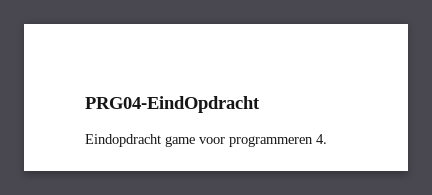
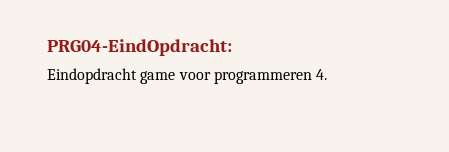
[85,96,260,113] PRG04-EindOpdracht -> [47,39,232,56] PRG04-EindOpdracht:

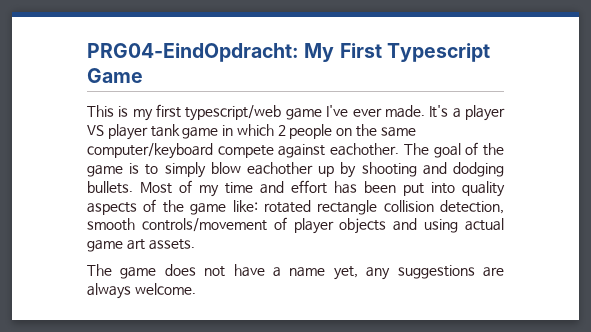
[47,68,328,84] // Eindopdracht game voor programmeren 4. -> [304,43,490,62] [87,68,143,83] [87,104,506,121] [87,124,416,140] [87,142,505,159] [87,162,504,178] [87,180,505,197] [87,199,504,215] [87,217,504,234] [87,239,195,252] [87,264,504,280] [87,283,196,299] My First Typescript Game // This is my first typescript/web game I've ever made. It's a player VS player tank game in which 2 people on the same computer/keyboard compete against eachother. The goal of the game is to simply blow eachother up by shooting and dodging bullets. Most of my time and effort has been put into quality aspects of the game like: rotated rectangle collision detection, smooth controls/movement of player objects and using actual game art assets. // The game does not have a name yet, any suggestions are always welcome.

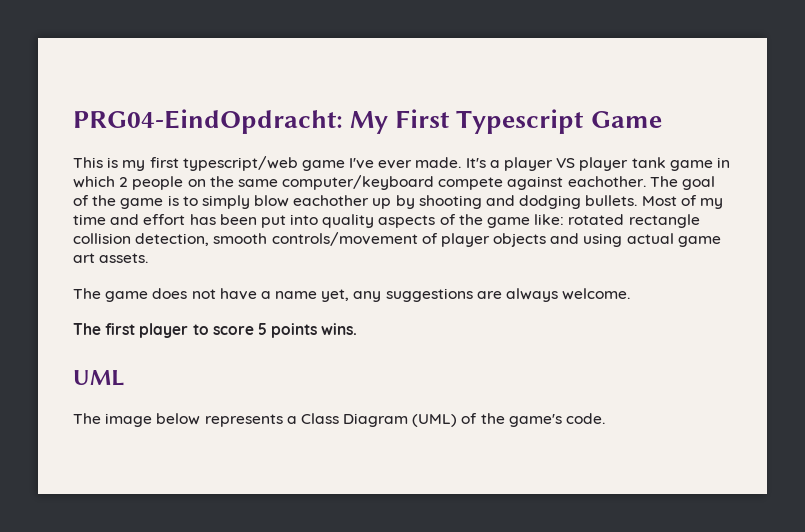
(196, 289) none -> [73,323,358,338] [73,370,125,386] [73,413,606,427] // The first player to score 5 points wins. // UML // The image below represents a Class Diagram (UML) of the game's code.

